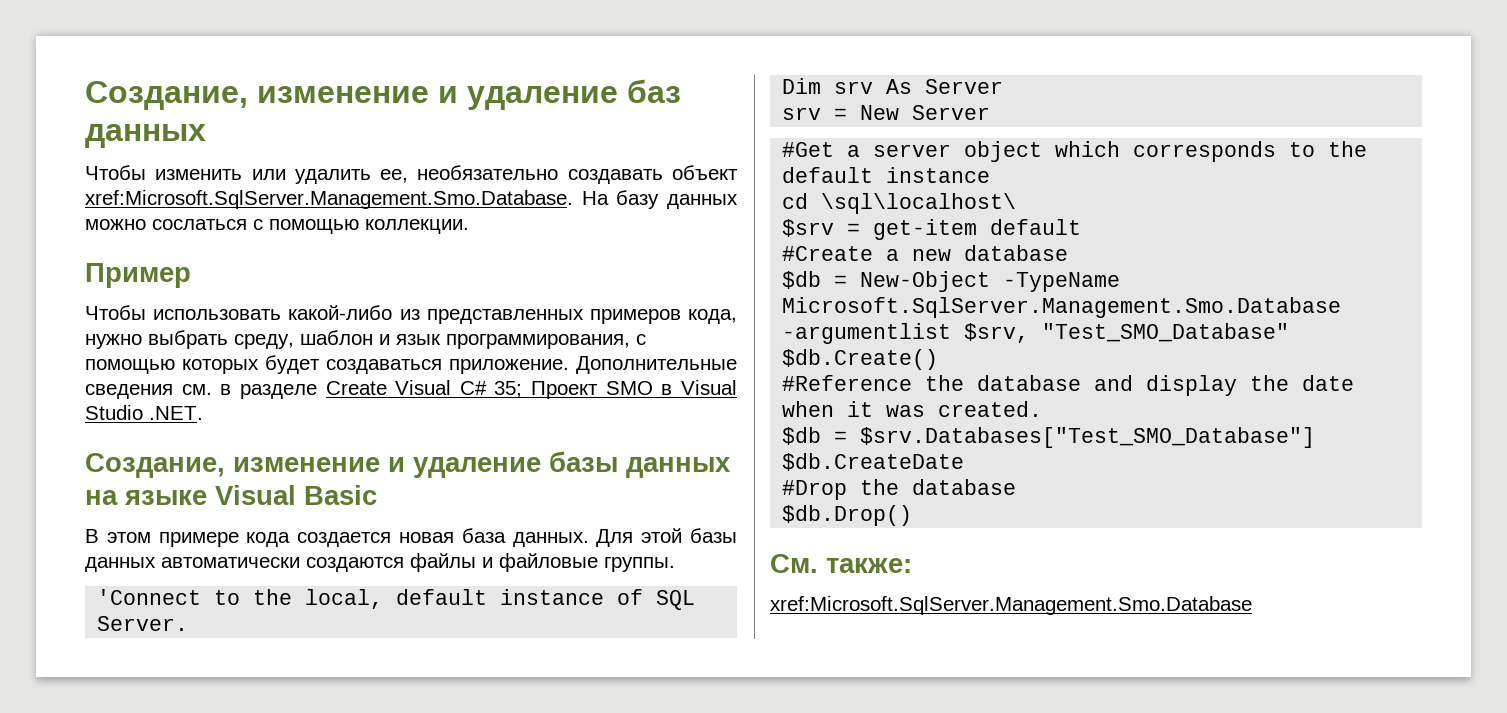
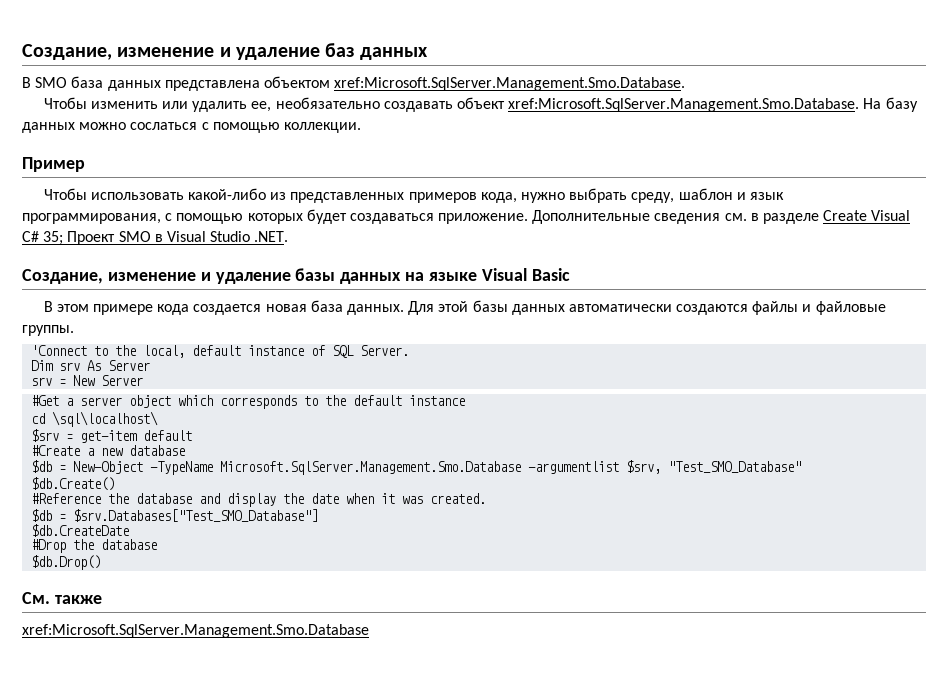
(206, 136) none -> [22,76,686,91] // В SMO база данных представлена объектом xref:Microsoft.SqlServer.Management.Smo.Database.
[826,558,912,573] также: -> [54,595,102,604] также

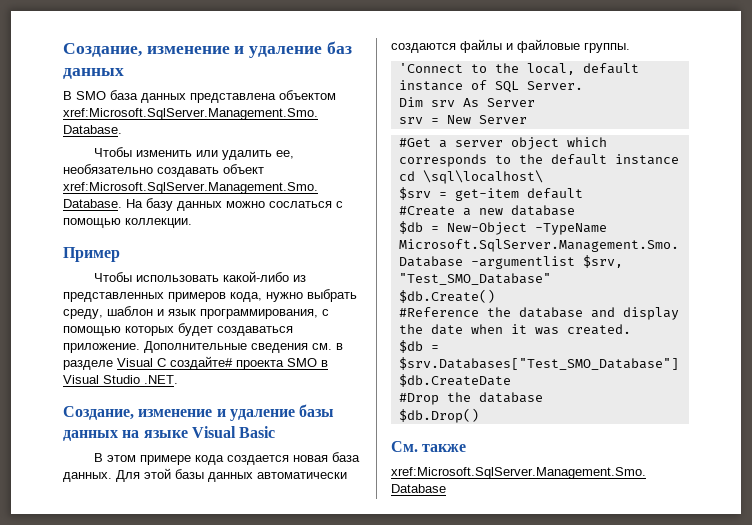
[823,210,911,221] [22,231,116,245] Create Visual C# 35; Проект -> [117,356,284,370] Visual C создайте# проекта

